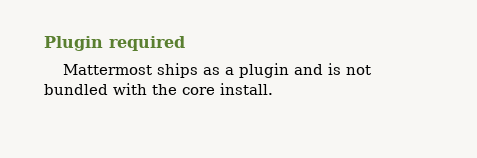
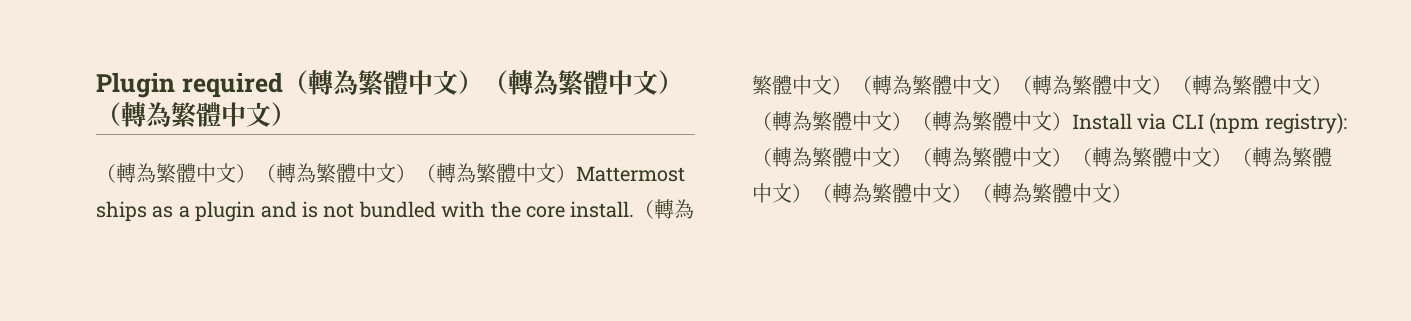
(185, 43) // -> [282,70,683,96] [96,102,296,128] [96,163,576,183] （轉為繁體中文）（轉為繁體中文）（轉為繁體中文） // （轉為繁體中文）（轉為繁體中文）（轉為繁體中文）
(273, 89) none -> [634,199,695,219] [752,75,1332,95] [752,111,1347,134] [752,147,1332,167] [752,183,1132,203] （轉為繁體中文）（轉為繁體中文）（轉為繁體中文）（轉為繁體中文）（轉為繁體中文）（轉為繁體中文）Install via CLI (npm registry):（轉為繁體中文）（轉為繁體中文）（轉為繁體中文）（轉為繁體中文）（轉為繁體中文）（轉為繁體中文）

